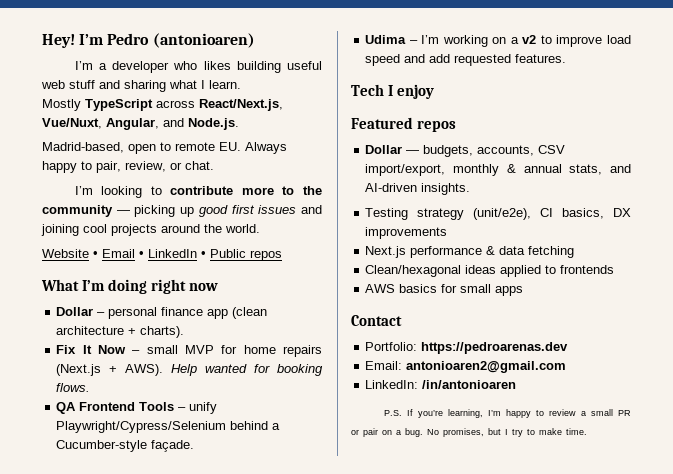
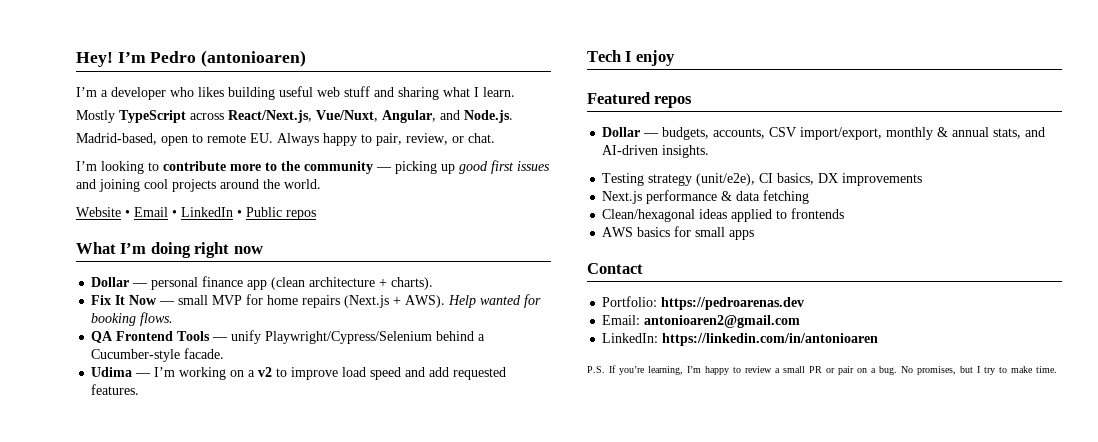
[97,312,106,316] – -> [132,283,149,287] —
[132,350,141,354] – -> [159,301,176,305] —
[178,407,187,411] – -> [212,337,229,341] —
[151,440,195,452] façade. -> [184,348,225,359] facade.
[409,40,418,44] – -> [135,373,152,377] —
[422,380,517,389] /in/antonioaren -> [662,333,879,346] https://linkedin.com/in/antonioaren

